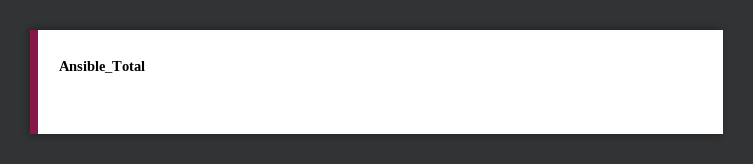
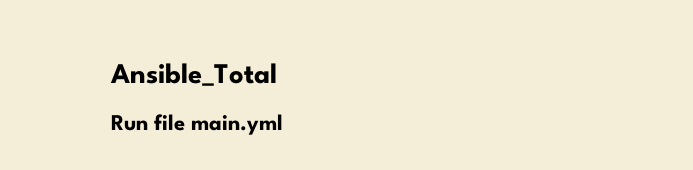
(145, 67) none -> [111,114,284,135] // Run file main.yml

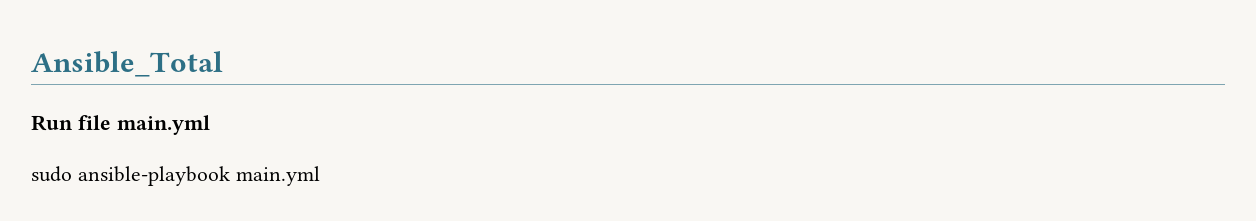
(284, 124) none -> [31,166,320,186] // sudo ansible-playbook main.yml

